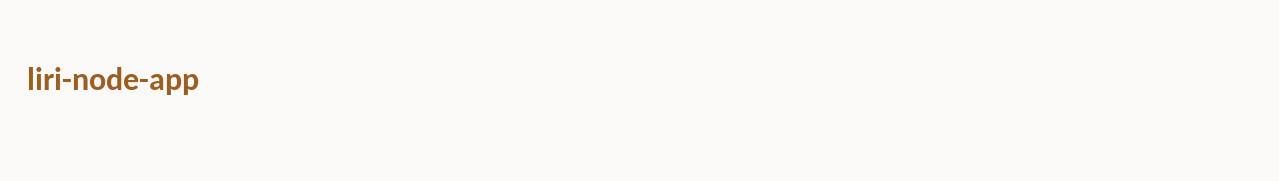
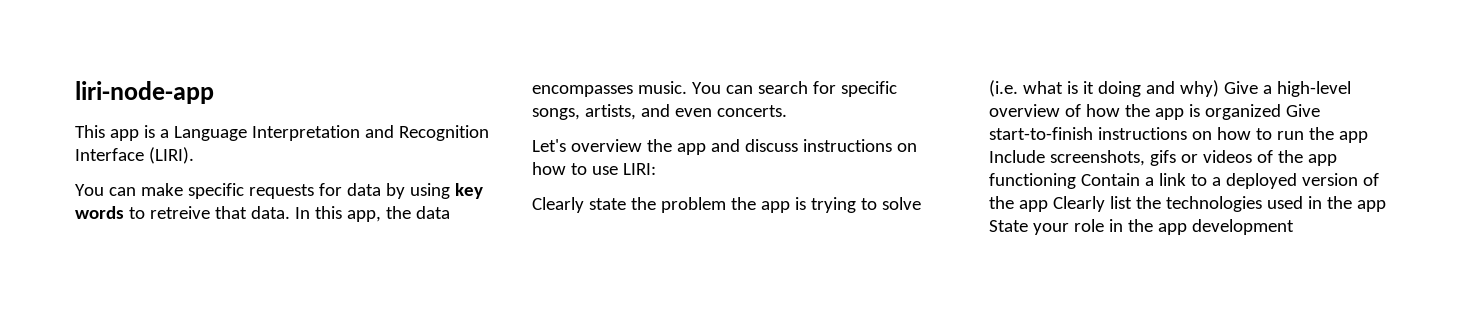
(199, 81) none -> [75,125,489,141] [75,147,194,164] [75,183,483,199] [75,206,450,222] [532,81,897,97] [532,104,787,120] [532,139,917,155] [532,162,656,175] [532,197,921,213] [989,80,1351,97] [989,104,1320,120] [989,127,1368,143] [989,150,1337,166] [989,173,1379,189] [989,196,1386,212] [989,219,1294,235] // This app is a Language Interpretation and Recognition Interface (LIRI). // You can make specific requests for data by using key words to retreive that data. In this app, the data encompasses music. You can search for specific songs, artists, and even concerts. // Let's overview the app and discuss instructions on how to use LIRI: // Clearly state the problem the app is trying to solve (i.e. what is it doing and why) Give a high-level overview of how the app is organized Give start-to-finish instructions on how to run the app Include screenshots, gifs or videos of the app functioning Contain a link to a deployed version of the app Clearly list the technologies used in the app State your role in the app development

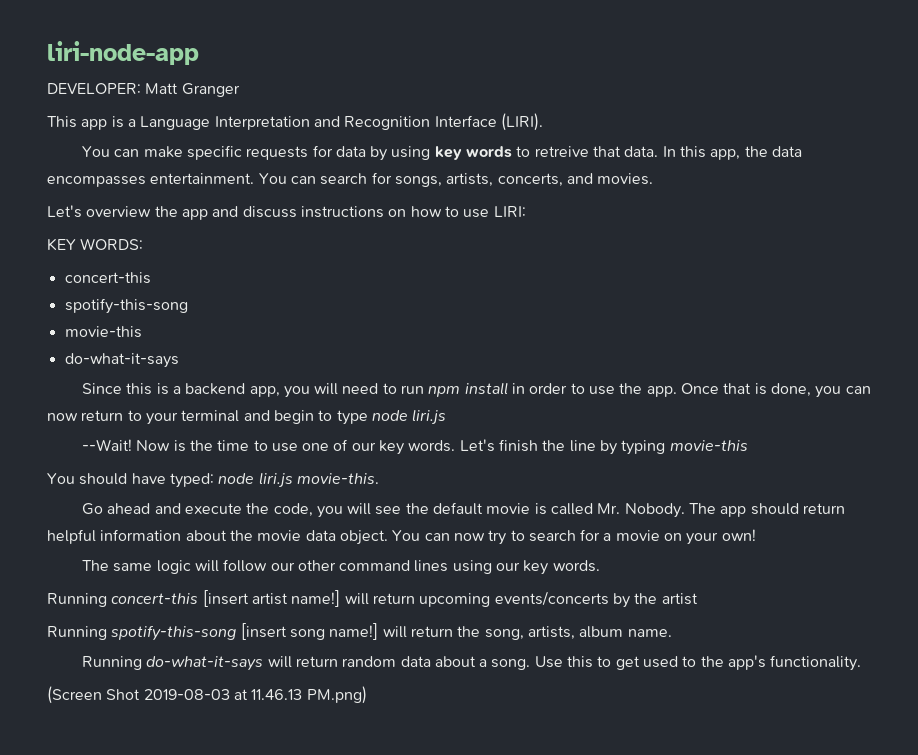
(214, 92) none -> [47,83,240,97] // DEVELOPER: Matt Granger
[637,81,687,94] music. -> [150,173,255,184] entertainment.
[840,81,897,97] specific -> (392, 178) none
[640,104,787,117] and even concerts. -> [497,173,654,187] concerts, and movies.
[532,197,921,213] [989,80,1351,97] [989,104,1320,120] [989,127,1368,143] [989,150,1337,166] [989,173,1379,189] [989,196,1386,212] [989,219,1294,235] Clearly state the problem the app is trying to solve (i.e. what is it doing and why) Give a high-level overview of how the app is organized Give start-to-finish instructions on how to run the app Include screenshots, gifs or videos of the app functioning Contain a link to a deployed version of the app Clearly list the technologies used in the app State your role in the app development -> [47,238,144,251] [64,272,151,284] [64,298,188,314] [64,326,142,338] [64,353,179,368] [81,382,871,398] [47,409,447,425] [81,439,748,455] [47,472,379,488] [81,502,846,518] [47,529,756,545] [81,559,600,575] [47,590,698,608] [47,623,672,641] [81,655,862,671] [47,686,367,704] KEY WORDS: // concert-this // spotify-this-song // movie-this // do-what-it-says // Since this is a backend app, you will need to run npm install in order to use the app. Once that is done, you can now return to your terminal and begin to type node liri.js // --Wait! Now is the time to use one of our key words. Let's finish the line by typing movie-this // You should have typed: node liri.js movie-this. // Go ahead and execute the code, you will see the default movie is called Mr. Nobody. The app should return helpful information about the movie data object. You can now try to search for a movie on your own! // The same logic will follow our other command lines using our key words. // Running concert-this [insert artist name!] will return upcoming events/concerts by the artist // Running spotify-this-song [insert song name!] will return the song, artists, album name. // Running do-what-it-says will return random data about a song. Use this to get used to the app's functionality. // (Screen Shot 2019-08-03 at 11.46.13 PM.png)

